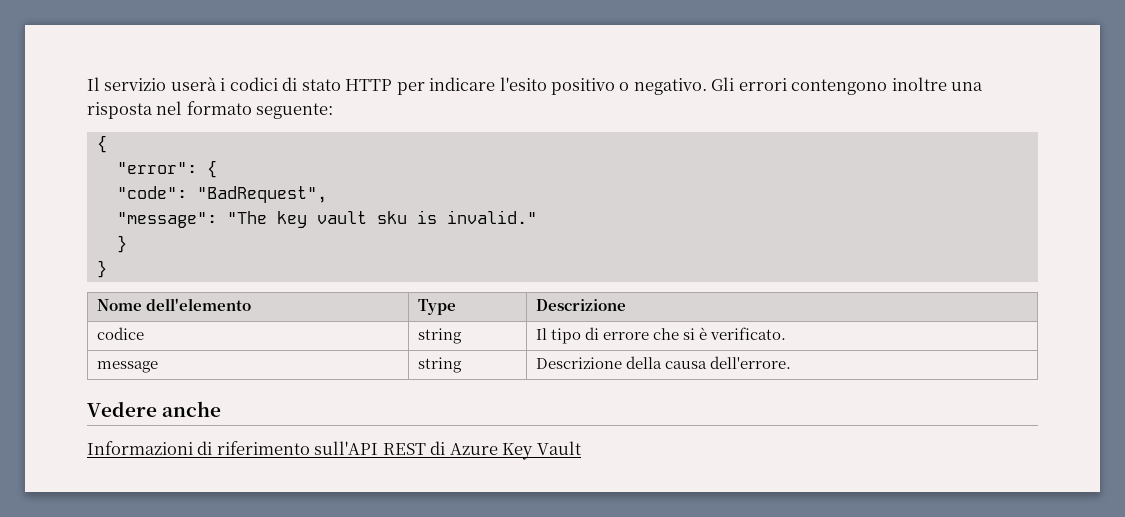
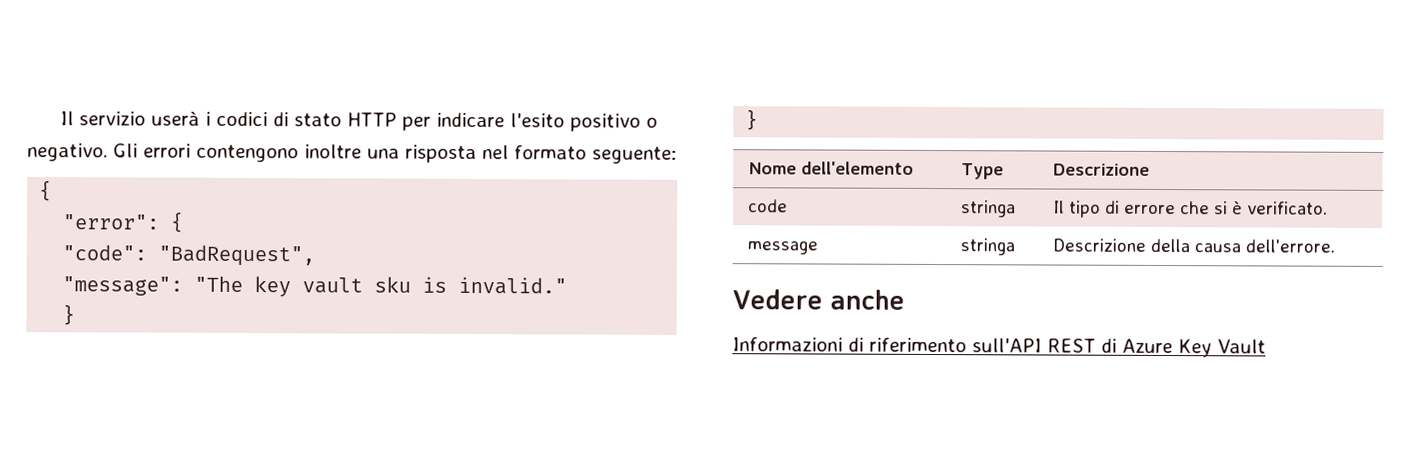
[97,327,145,340] [418,328,463,344] codice | string -> [748,199,789,213] [961,200,1017,218] code | stringa
[418,357,463,373] string -> [960,238,1016,256] stringa

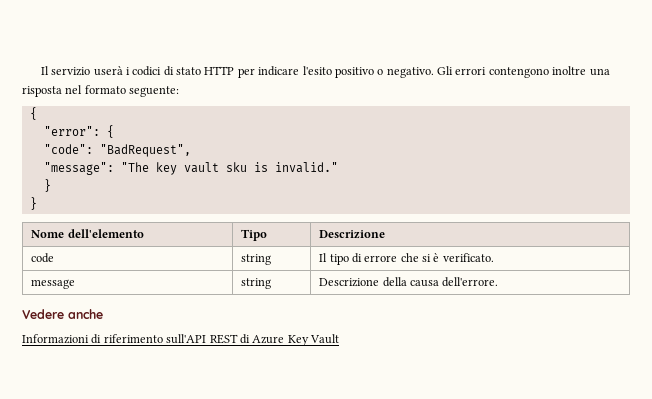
[961,163,1005,180] Type -> [241,229,268,241] Tipo
[961,200,1017,218] stringa -> [241,254,272,265] string
[960,238,1016,256] stringa -> [241,278,272,289] string

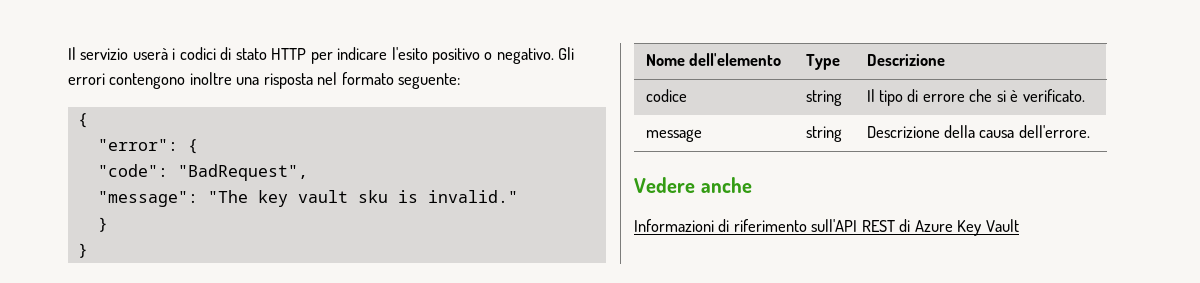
[241,229,268,241] Tipo -> [805,54,840,70] Type
[31,253,55,263] code -> [645,89,687,102] codice

